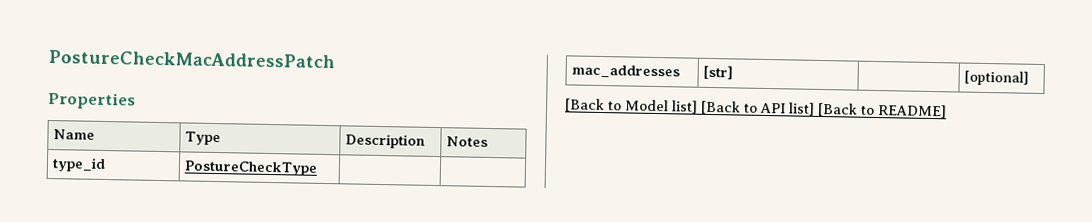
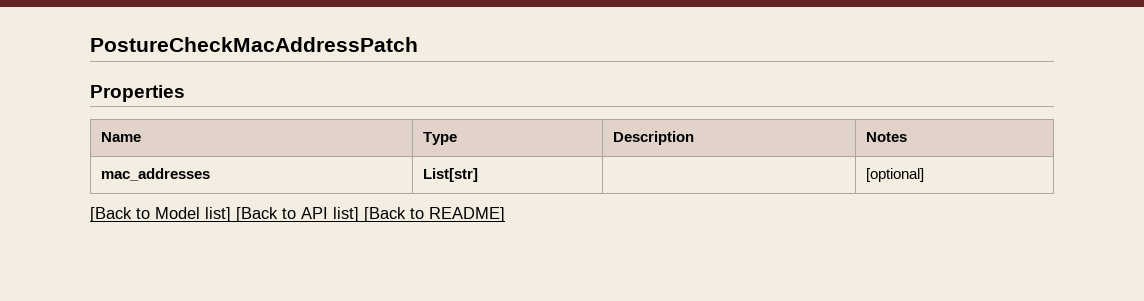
[52,157,107,173] [184,160,319,176] // type_id | PostureCheckType | | -> (907, 137) none
[703,65,734,80] [str] -> [422,168,478,182] List[str]

